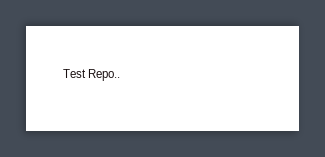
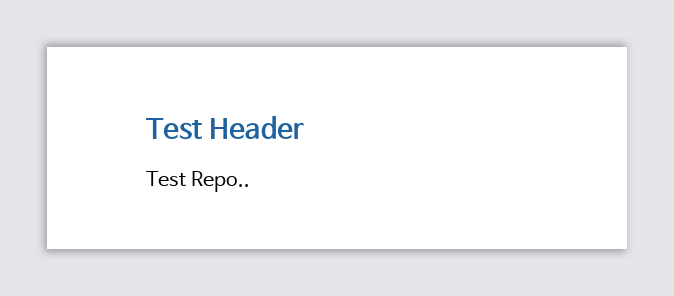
[63,69,86,78] Test -> [146,116,305,140] [146,171,186,187] Test Header // Test

